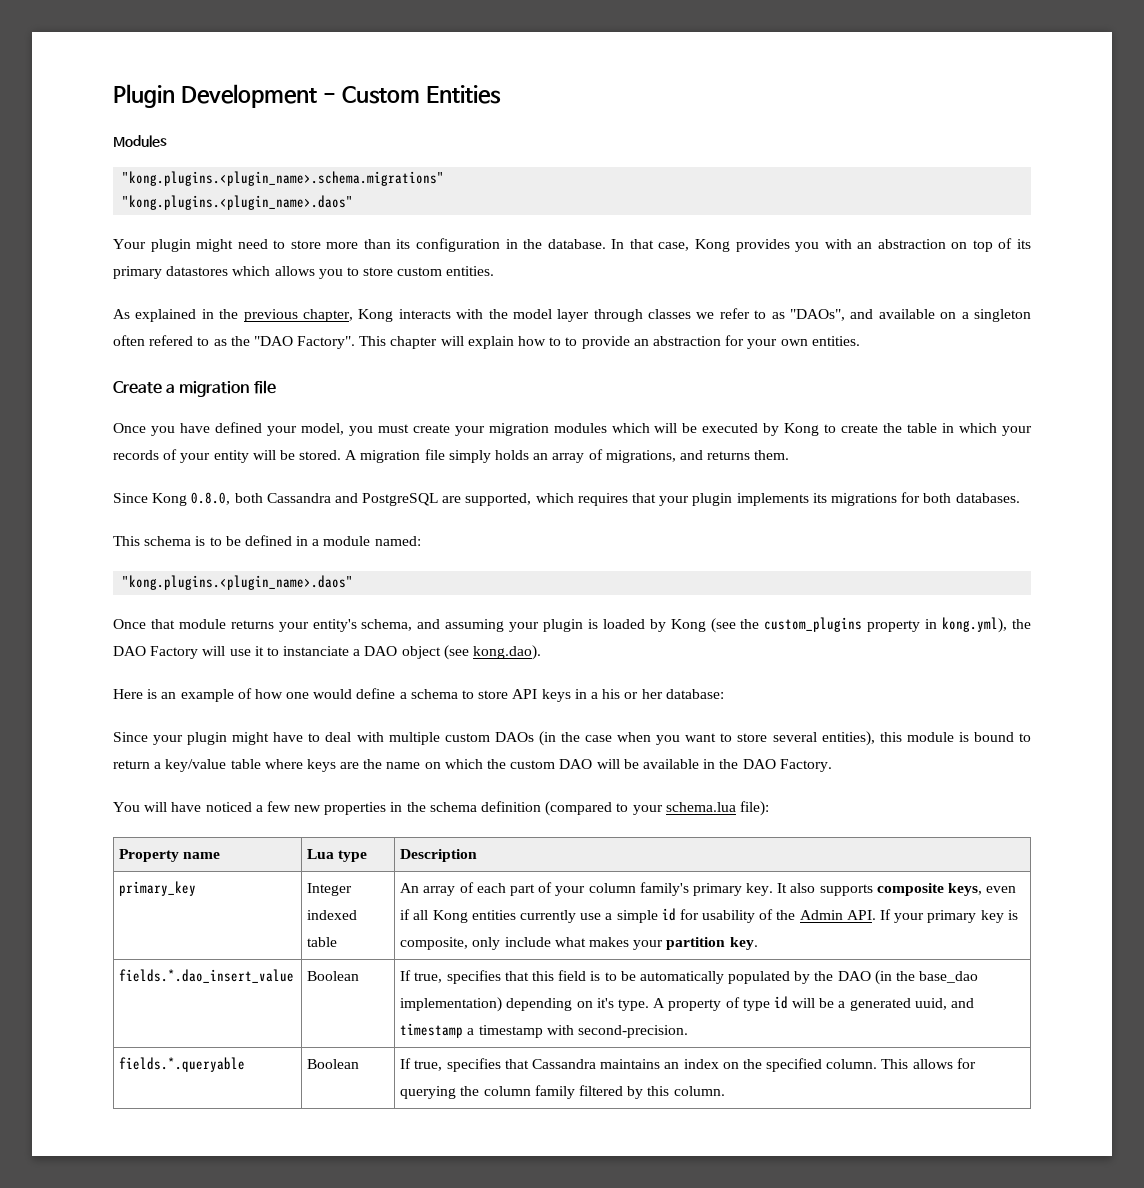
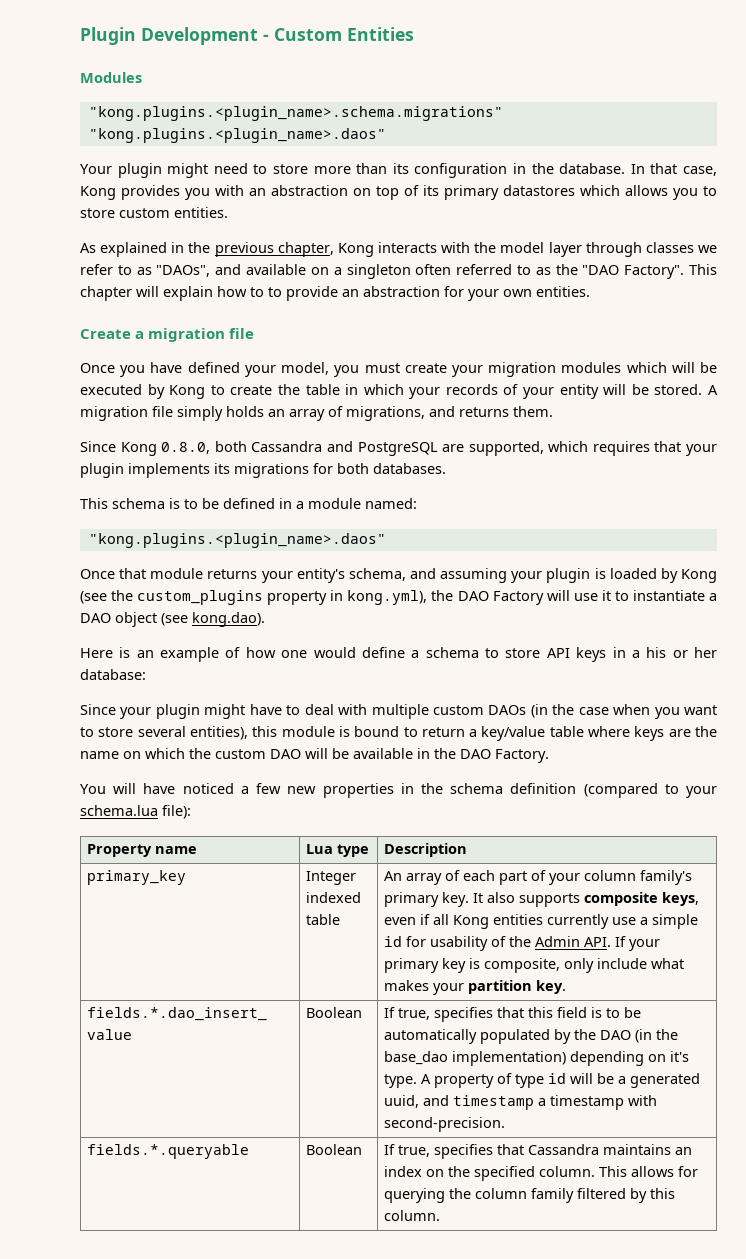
[149,335,194,346] refered -> [456,264,513,275] referred
[283,646,350,656] instanciate -> [632,590,705,601] instantiate

